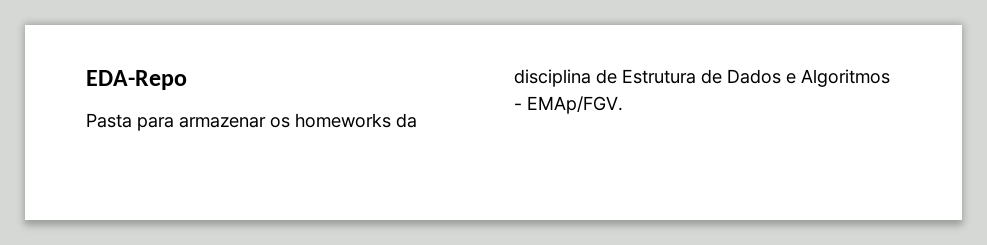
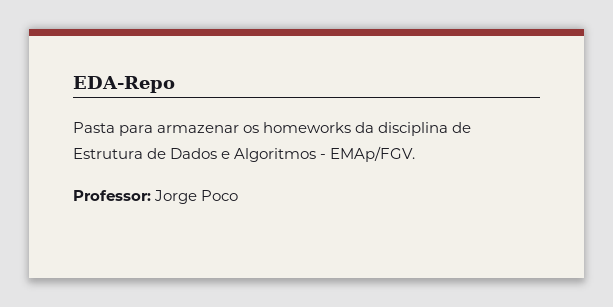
(623, 105) none -> [73,190,239,204] // Professor: Jorge Poco

